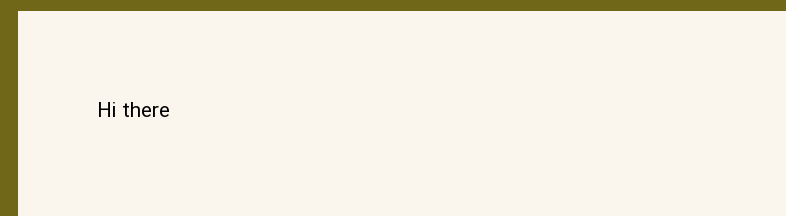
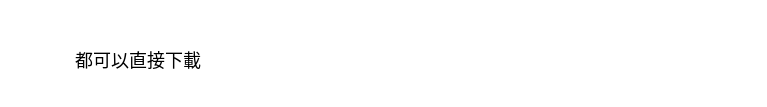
[97,102,170,117] Hi there -> [75,51,201,70] 都可以直接下載

